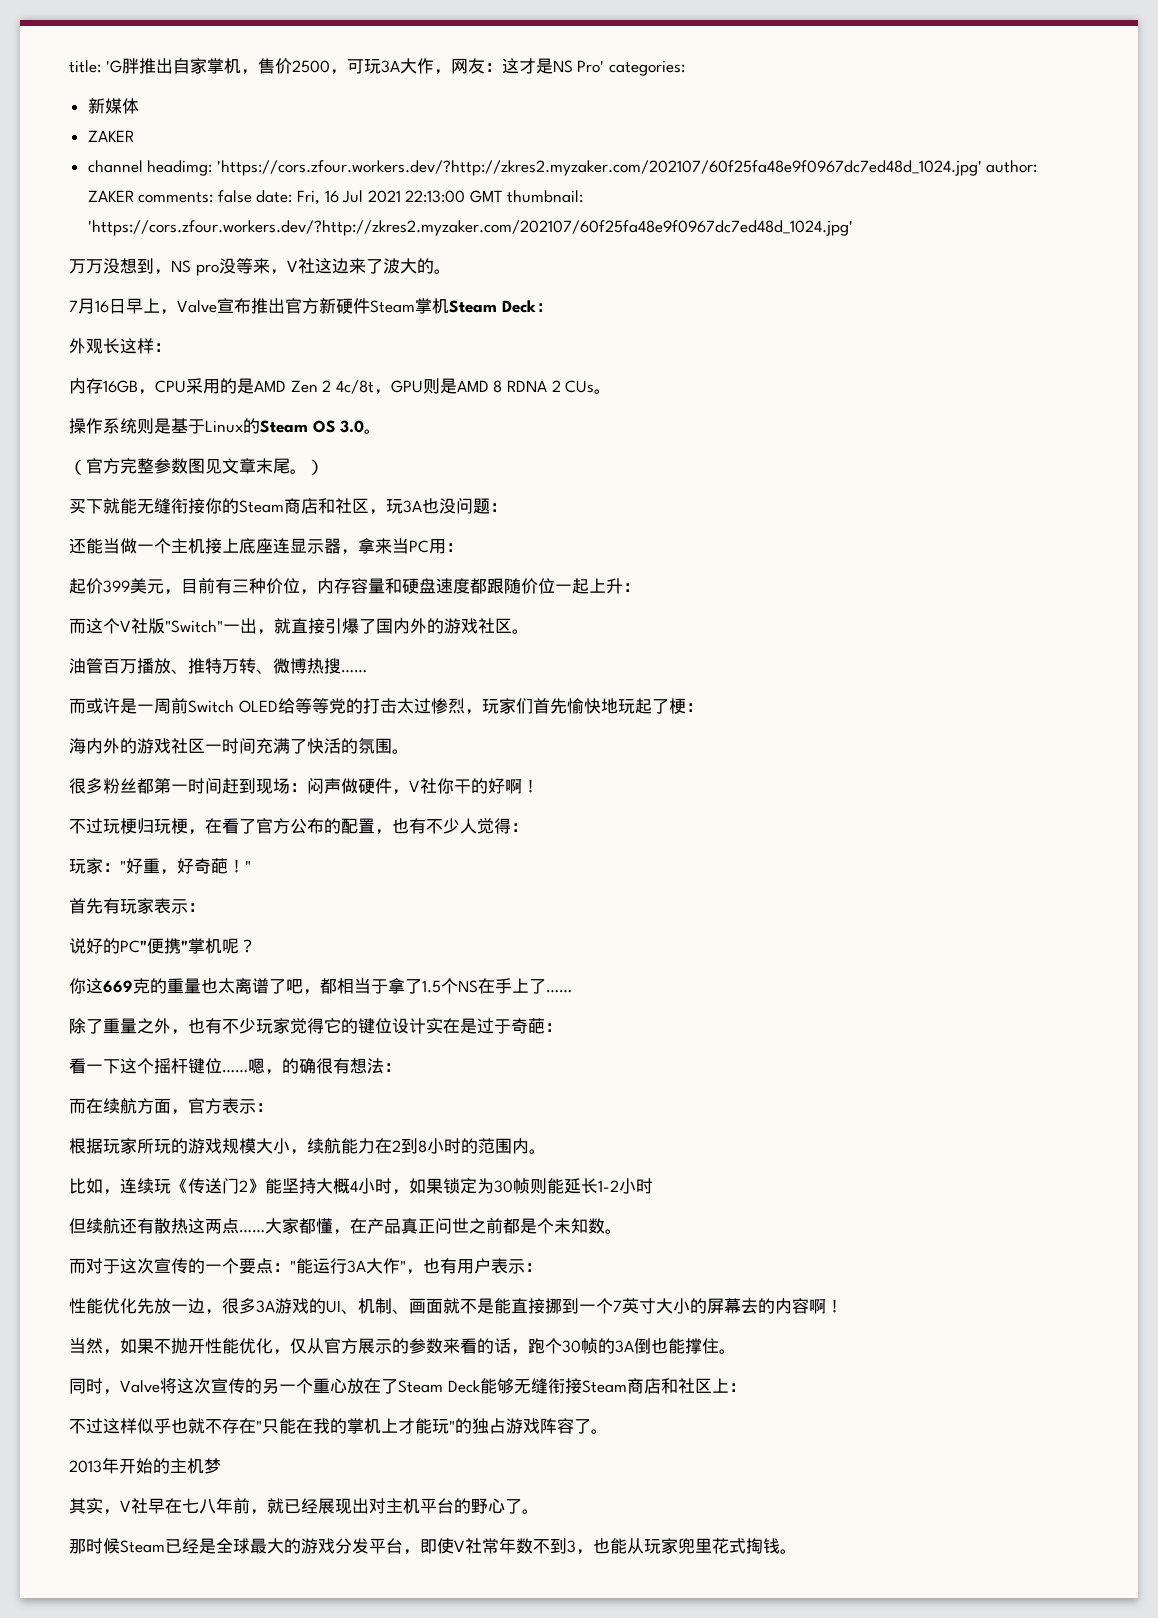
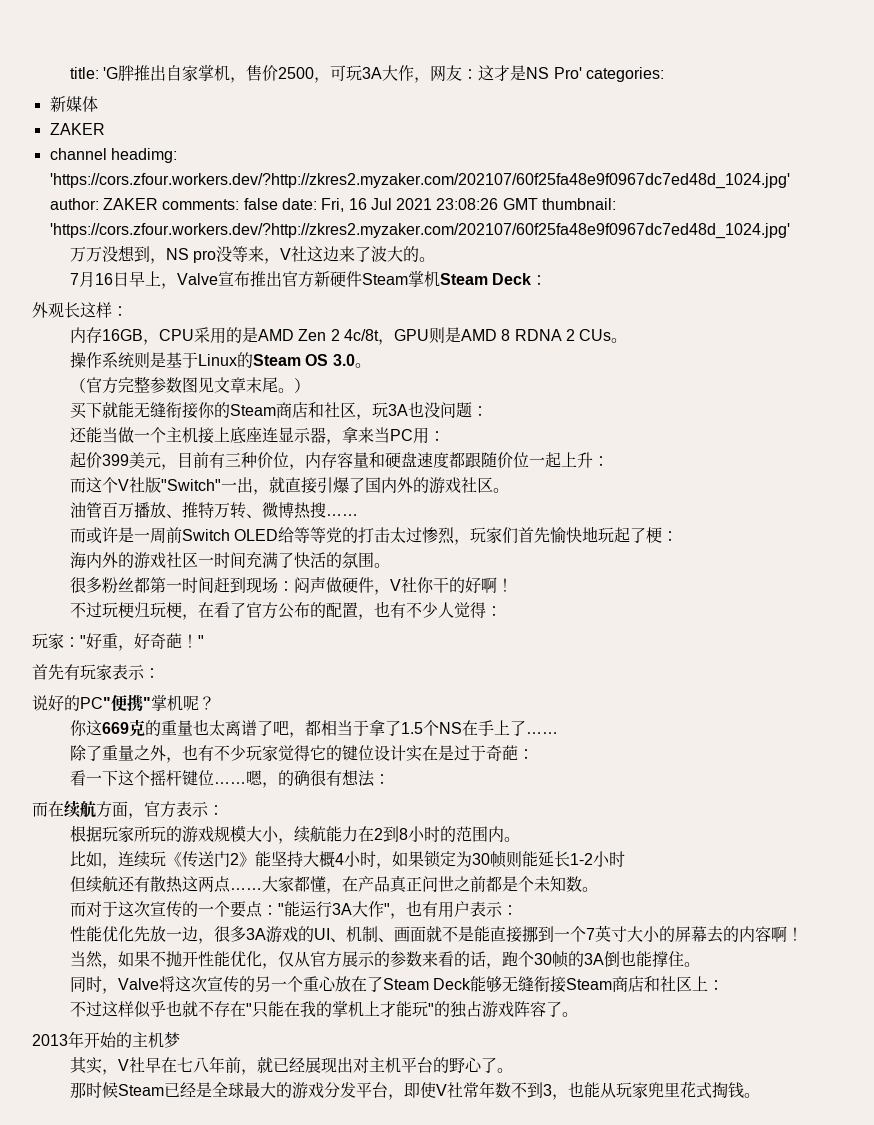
[405,190,466,203] 22:13:00 -> [436,198,499,210] 23:08:26

